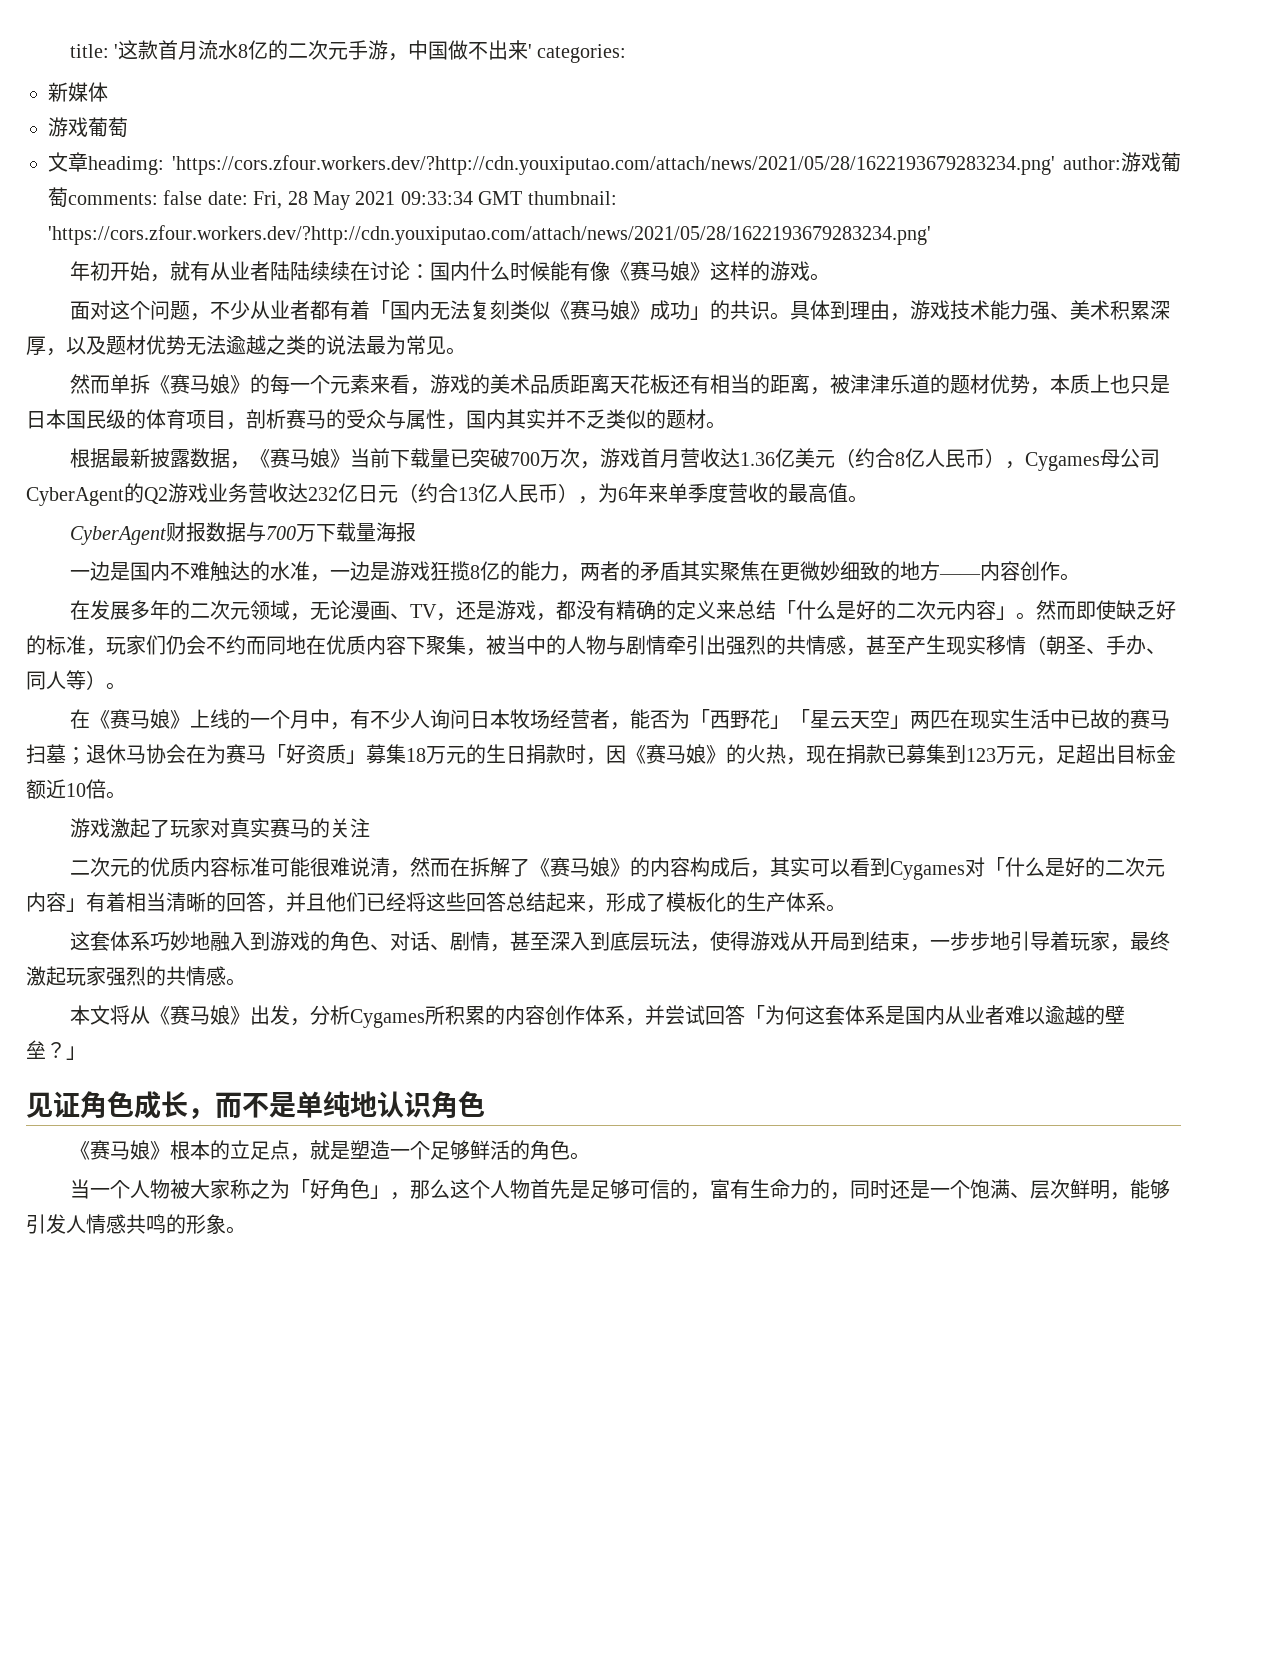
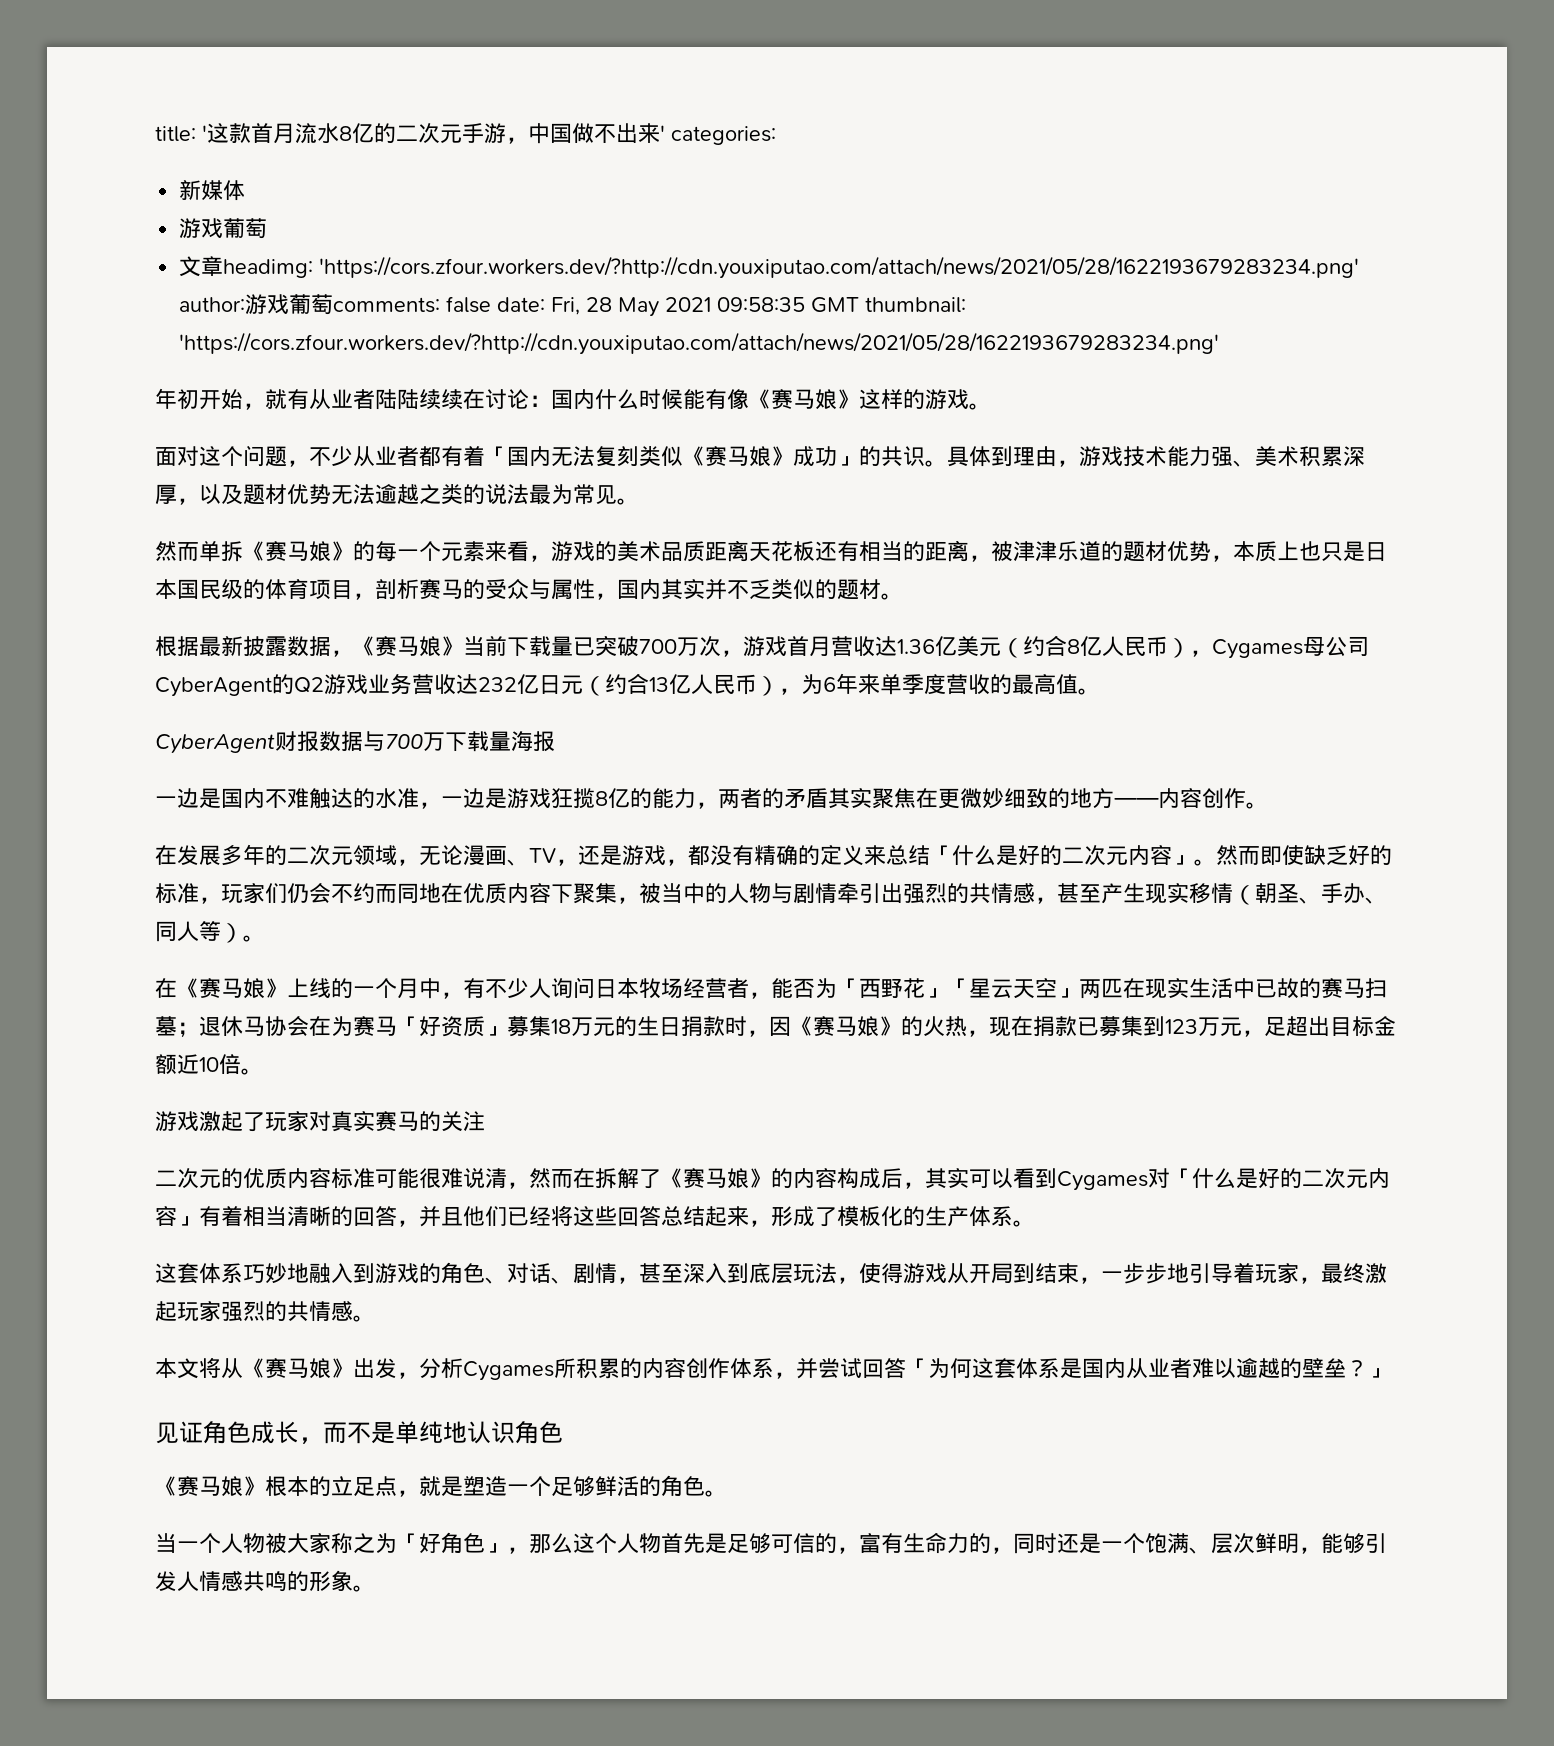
[400,191,473,205] 09:33:34 -> [717,297,806,312] 09:58:35

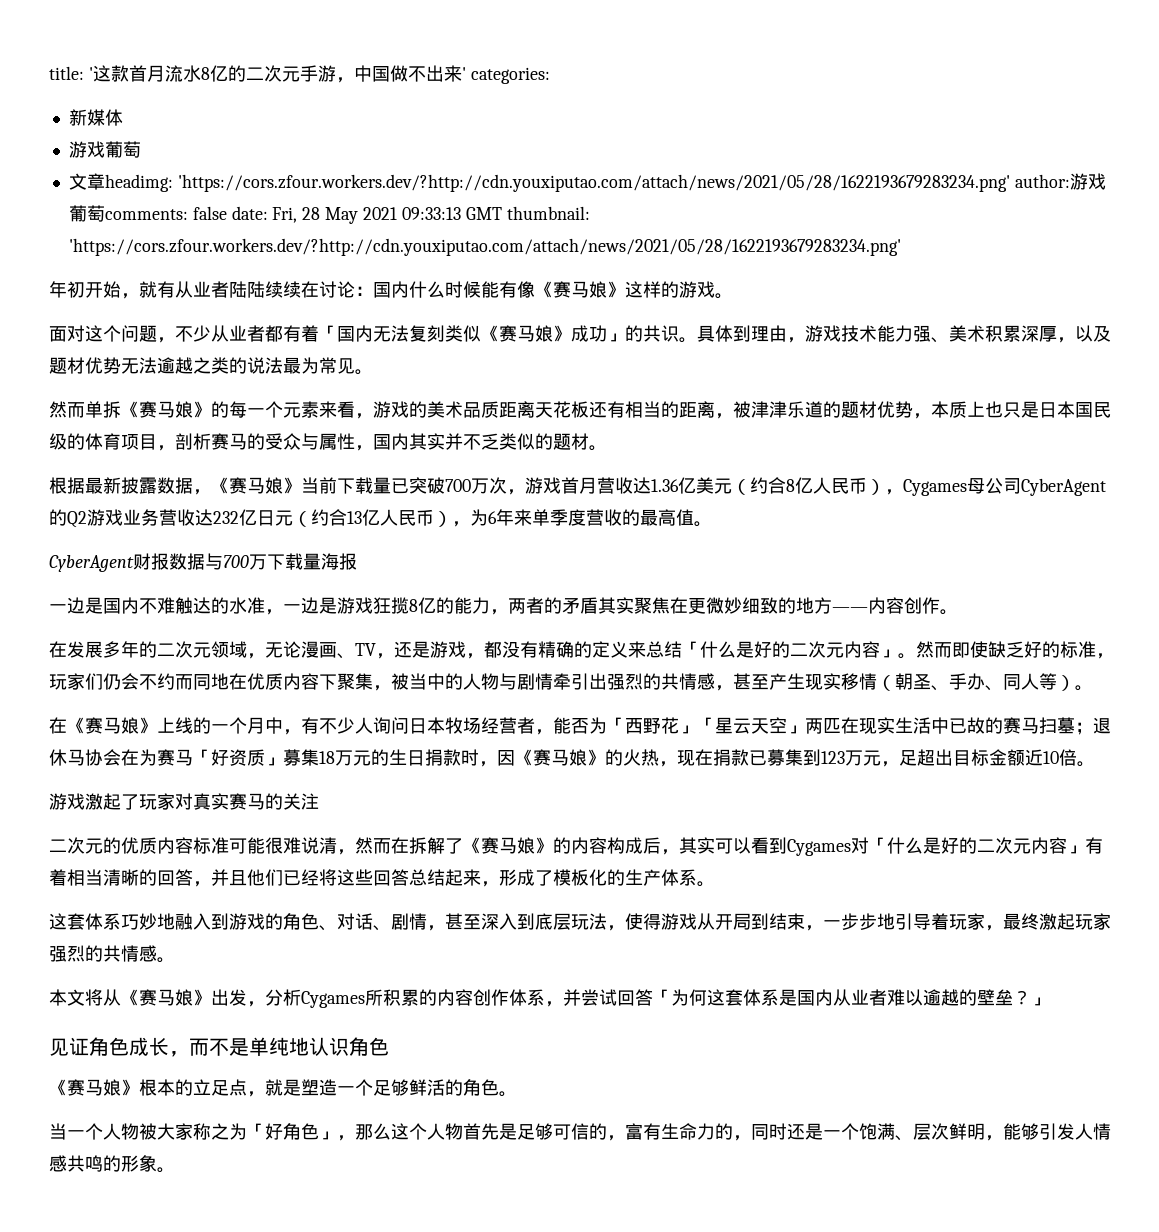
[717,297,806,312] 09:58:35 -> [401,207,461,220] 09:33:13

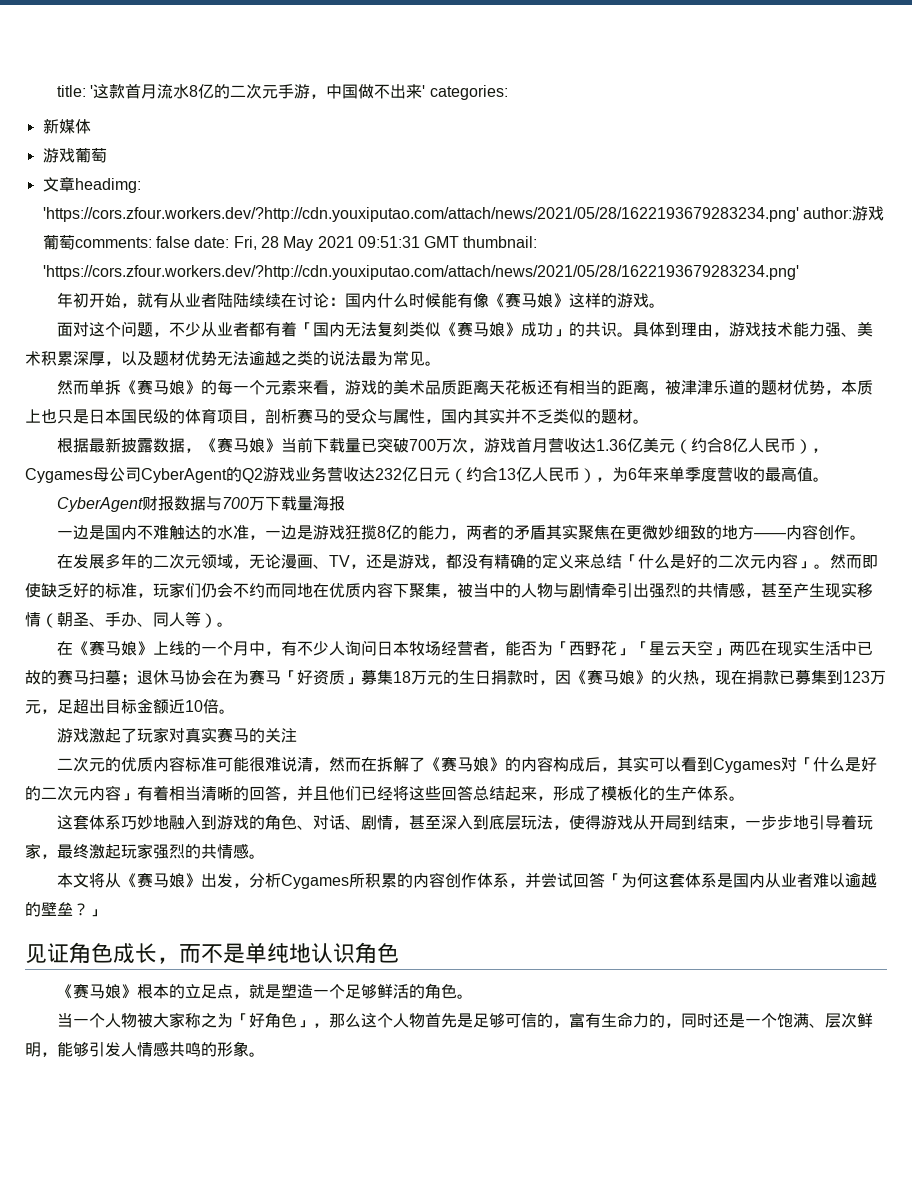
[401,207,461,220] 09:33:13 -> [357,236,420,248] 09:51:31

